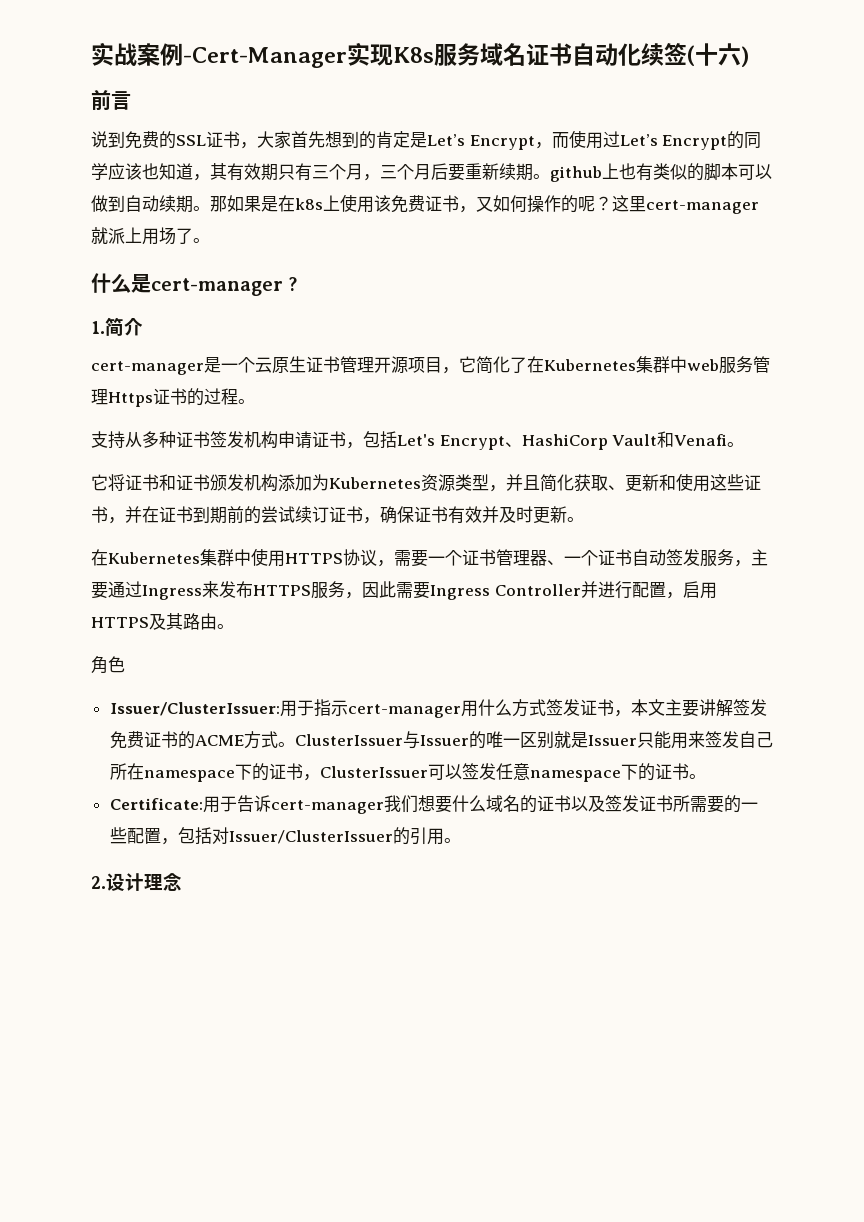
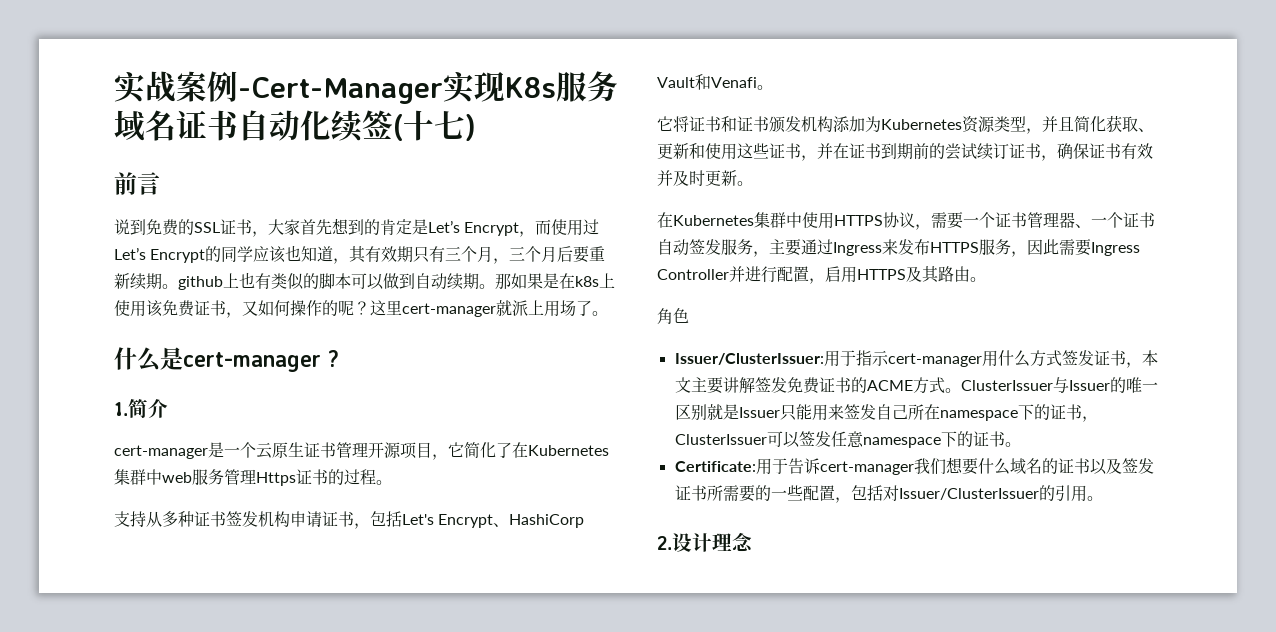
[718,43,741,66] 六 -> [434,111,465,139] 七

